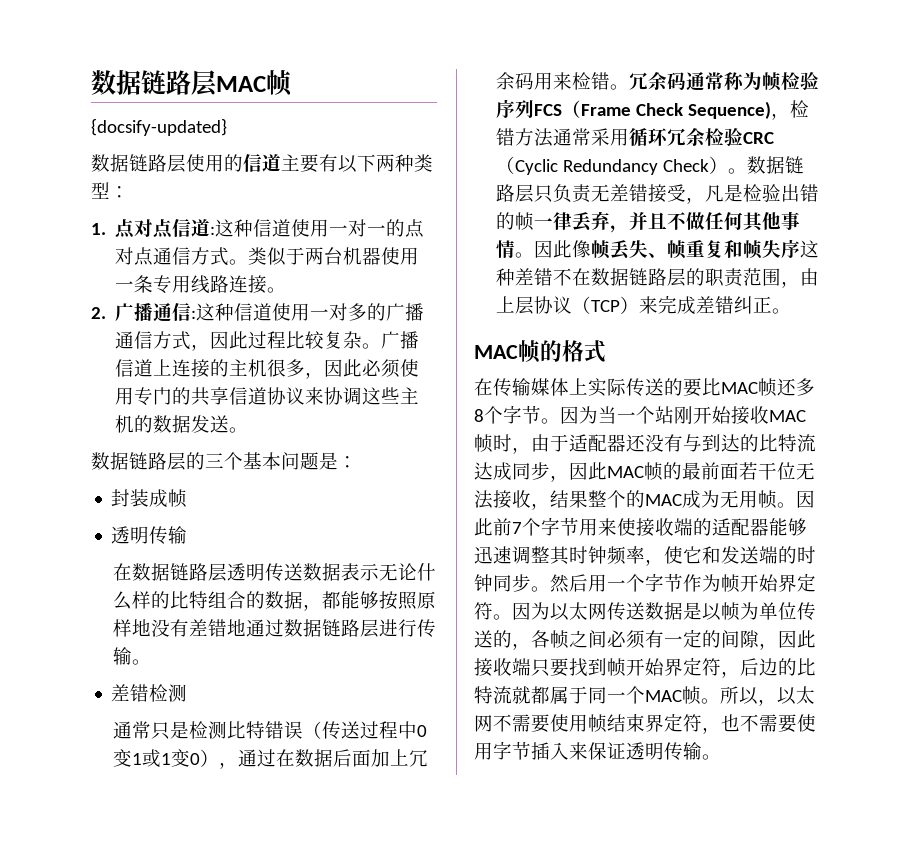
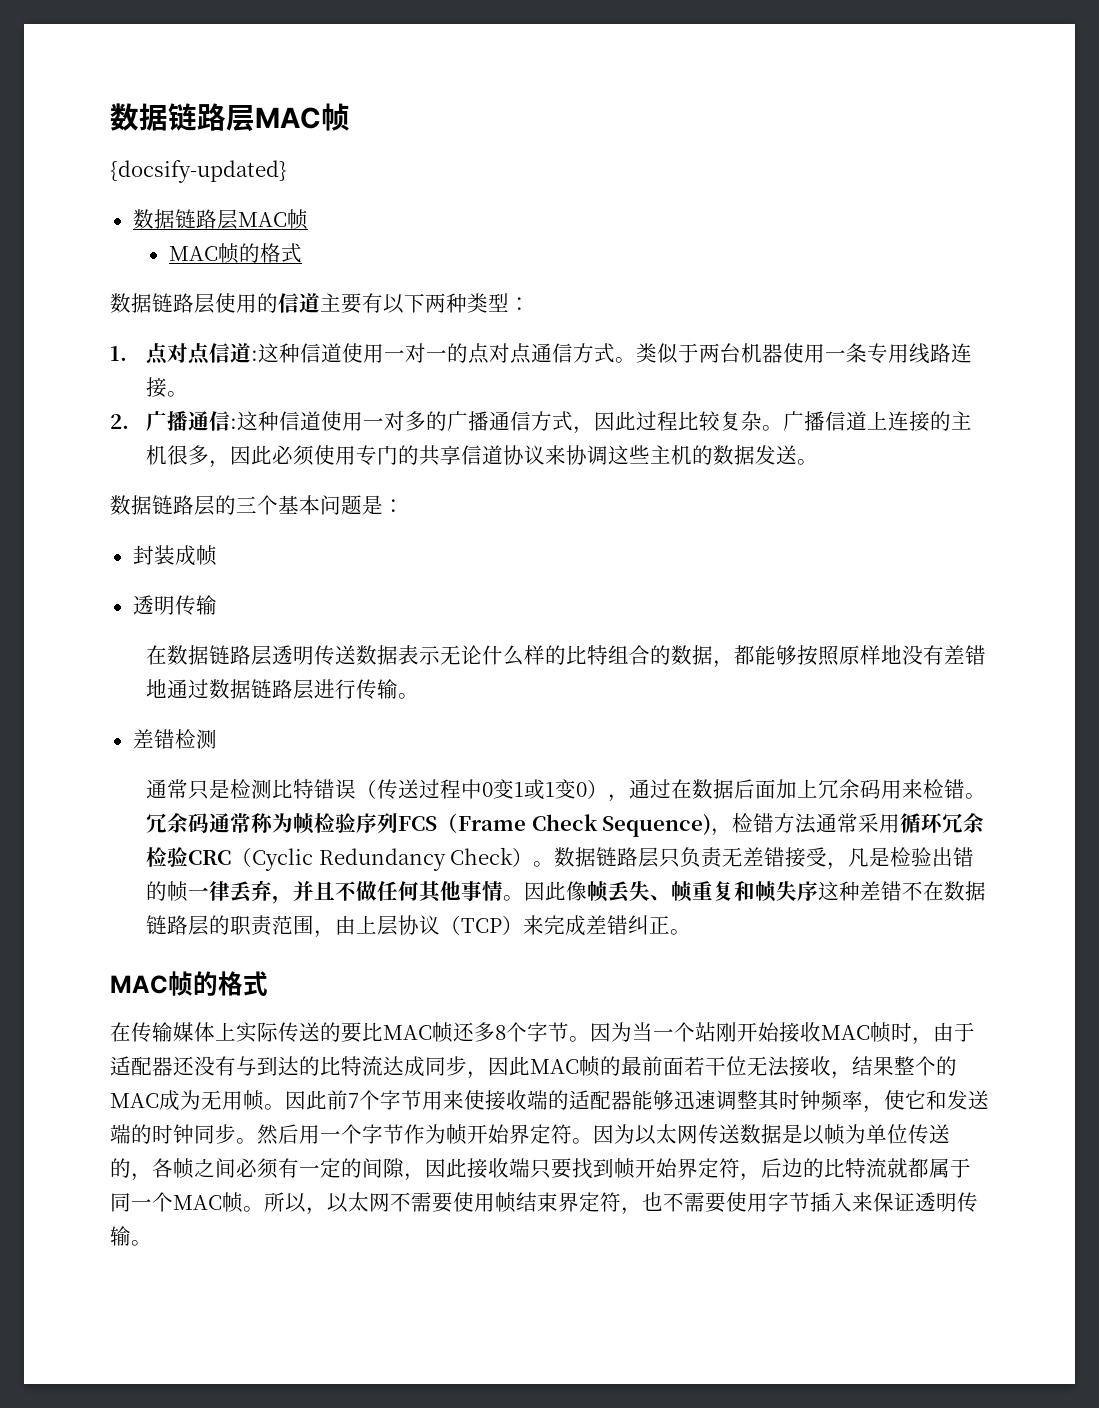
(227, 127) none -> [132,209,308,230] [168,243,302,264] // 数据链路层MAC帧 // MAC帧的格式

